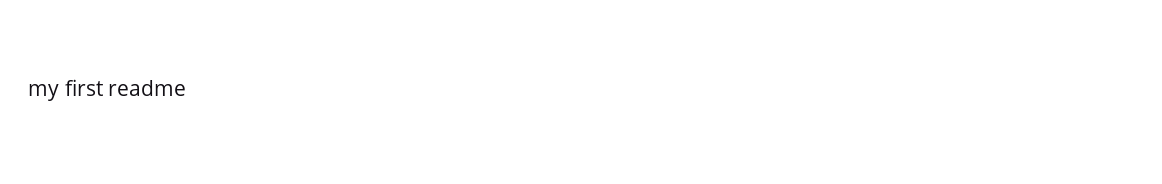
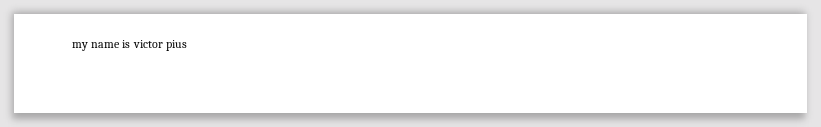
[64,79,187,96] first readme -> [91,40,187,51] name is victor pius

